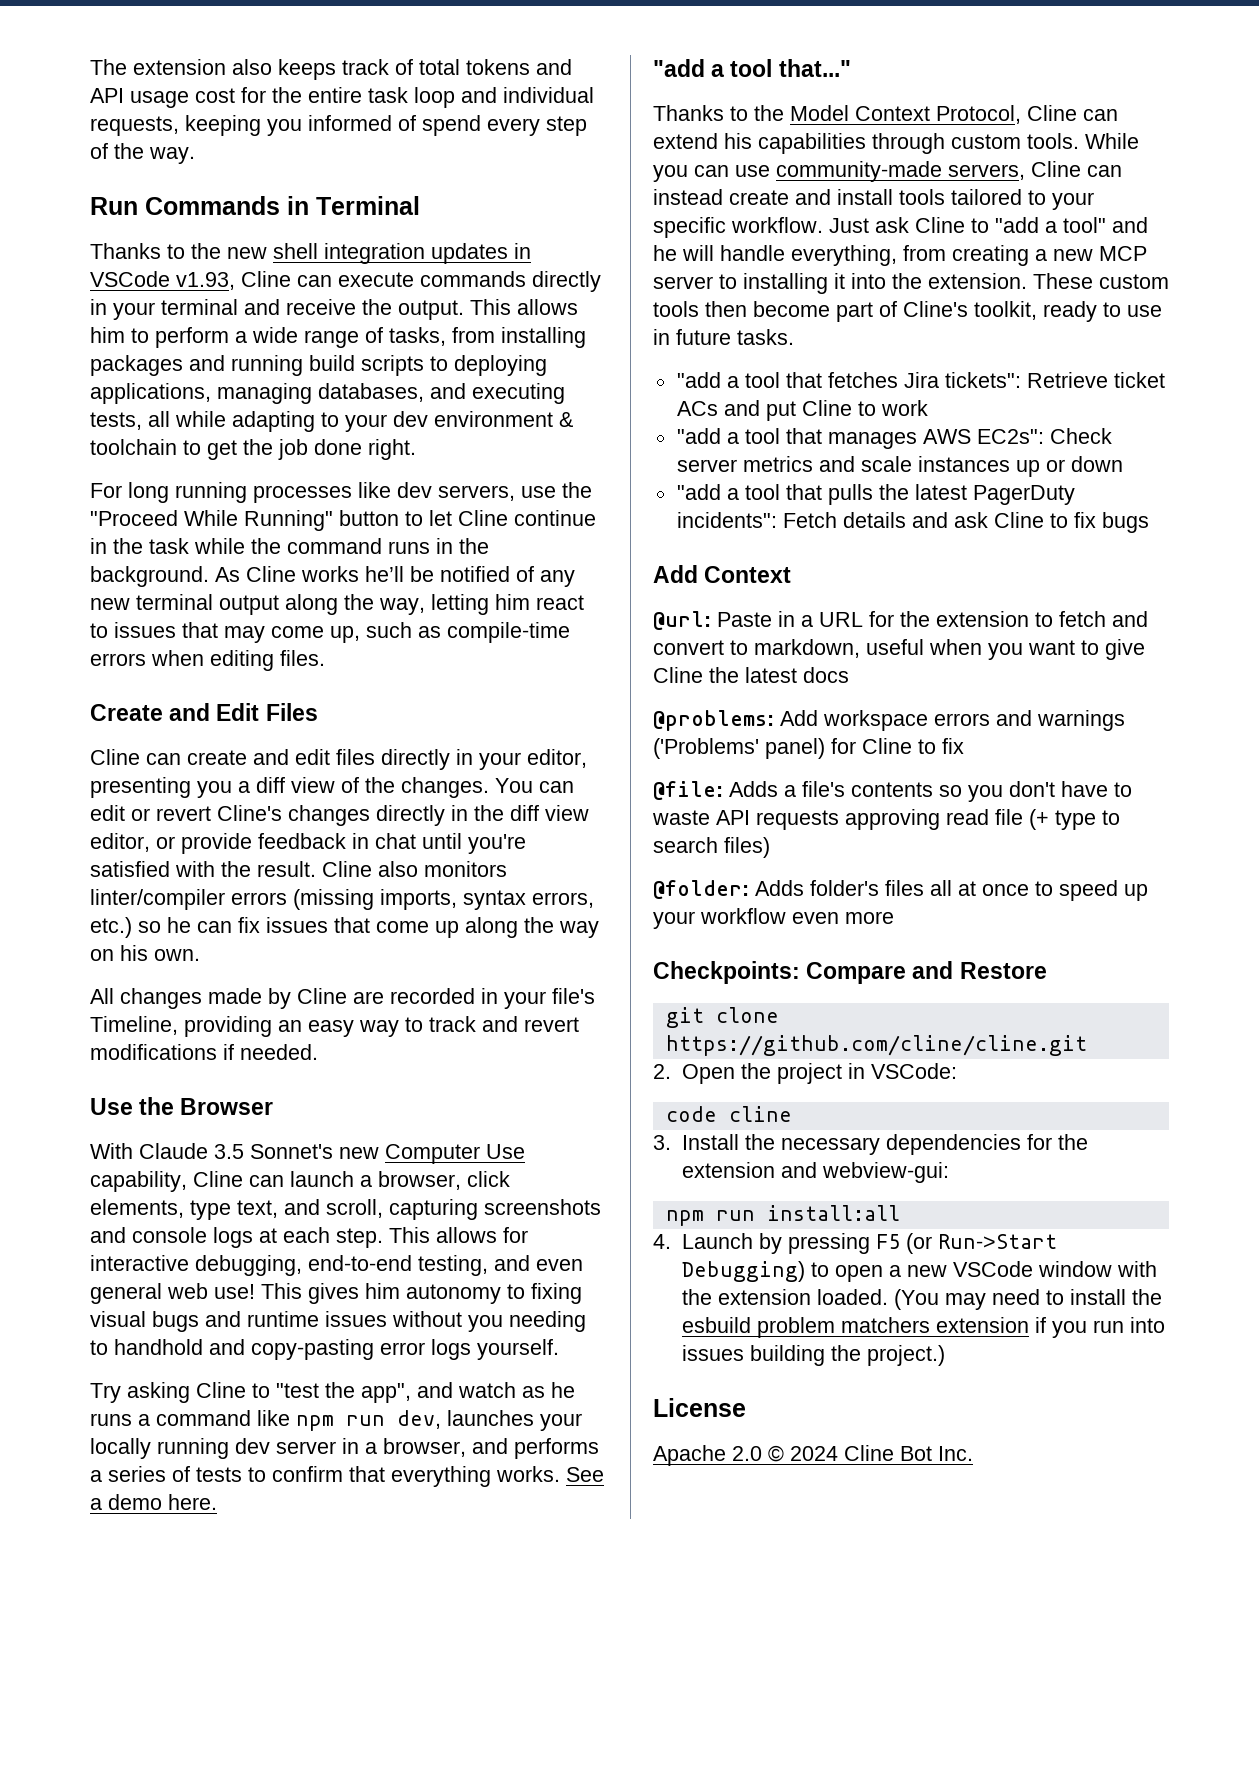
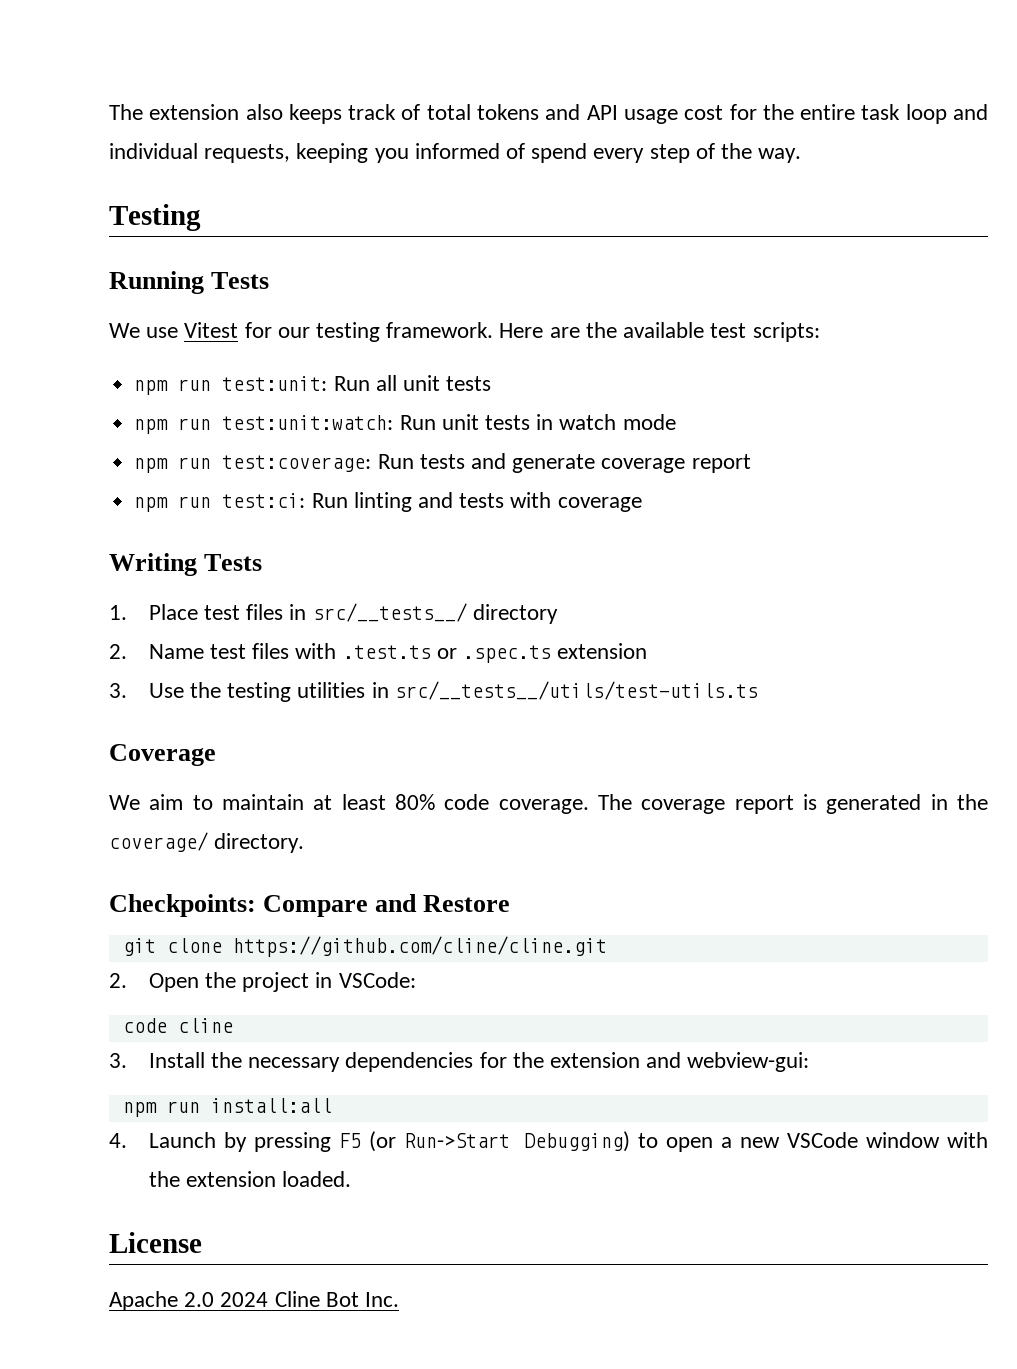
[90,196,420,215] [90,243,531,264] [90,271,601,292] [90,299,578,320] [90,327,586,348] [90,355,547,376] [90,383,565,404] [90,411,573,432] [90,439,416,460] [90,482,592,503] [90,510,596,531] [90,538,489,554] [90,566,575,587] [90,594,584,615] [90,622,570,643] [90,650,325,671] [90,703,318,721] [90,749,587,770] [90,777,574,798] [90,805,589,826] [90,833,526,854] [90,861,507,877] [90,889,594,910] [90,917,599,938] [90,945,200,961] [90,988,595,1009] [90,1016,579,1037] [90,1044,318,1060] [90,1097,274,1115] [90,1143,525,1164] [90,1171,510,1192] [90,1199,601,1220] [90,1227,528,1248] [90,1255,583,1276] [90,1283,582,1304] [90,1311,586,1332] [90,1339,559,1360] [90,1382,575,1403] [90,1410,582,1431] [90,1438,599,1459] [90,1466,604,1487] [90,1494,217,1510] [653,59,851,77] [653,105,1118,124] [653,133,1139,154] [653,161,1122,182] [653,189,1094,210] [653,217,1148,238] [653,245,1147,266] [653,273,1169,294] [653,301,1162,322] [653,329,794,345] [676,372,1165,388] [676,400,928,421] [676,428,1112,449] [676,456,1123,477] [676,484,1075,505] [676,512,1149,533] [653,565,792,583] [653,611,1148,631] [653,639,1145,660] [653,667,849,683] [653,710,1125,731] [653,738,964,759] [653,781,1132,802] [652,809,1120,830] [653,837,770,858] [653,880,1148,901] [653,908,894,929] Run Commands in Terminal // Thanks to the new shell integration updates in VSCode v1.93, Cline can execute commands directly in your terminal and receive the output. This allows him to perform a wide range of tasks, from installing packages and running build scripts to deploying applications, managing databases, and executing tests, all while adapting to your dev environment & toolchain to get the job done right. // For long running processes like dev servers, use the "Proceed While Running" button to let Cline continue in the task while the command runs in the background. As Cline works he’ll be notified of any new terminal output along the way, letting him react to issues that may come up, such as compile-time errors when editing files. // Create and Edit Files // Cline can create and edit files directly in your editor, presenting you a diff view of the changes. You can edit or revert Cline's changes directly in the diff view editor, or provide feedback in chat until you're satisfied with the result. Cline also monitors linter/compiler errors (missing imports, syntax errors, etc.) so he can fix issues that come up along the way on his own. // All changes made by Cline are recorded in your file's Timeline, providing an easy way to track and revert modifications if needed. // Use the Browser // With Claude 3.5 Sonnet's new Computer Use capability, Cline can launch a browser, click elements, type text, and scroll, capturing screenshots and console logs at each step. This allows for interactive debugging, end-to-end testing, and even general web use! This gives him autonomy to fixing visual bugs and runtime issues without you needing to handhold and copy-pasting error logs yourself. // Try asking Cline to "test the app", and watch as he runs a command like npm run dev, launches your locally running dev server in a browser, and performs a series of tests to confirm that everything works. See a demo here. // "add a tool that..." // Thanks to the Model Context Protocol, Cline can extend his capabilities through custom tools. While you can use community-made servers, Cline can instead create and install tools tailored to your specific workflow. Just ask Cline to "add a tool" and he will handle everything, from creating a new MCP server to installing it into the extension. These custom tools then become part of Cline's toolkit, ready to use in future tasks. // "add a tool that fetches Jira tickets": Retrieve ticket ACs and put Cline to work // "add a tool that manages AWS EC2s": Check server metrics and scale instances up or down // "add a tool that pulls the latest PagerDuty incidents": Fetch details and ask Cline to fix bugs // Add Context // @url: Paste in a URL for the extension to fetch and convert to markdown, useful when you want to give Cline the latest docs // @problems: Add workspace errors and warnings ('Problems' panel) for Cline to fix // @file: Adds a file's contents so you don't have to waste API requests approving read file (+ type to search files) // @folder: Adds folder's files all at once to speed up your workflow even more -> [109,204,201,231] [109,271,270,294] [109,322,820,342] [134,375,492,395] [134,414,676,434] [134,453,751,473] [134,492,642,512] [109,553,263,576] [109,603,558,624] [109,643,648,663] [109,681,758,702] [109,744,216,766] [109,794,989,814] [109,832,305,853] Testing // Running Tests // We use Vitest for our testing framework. Here are the available test scripts: // npm run test:unit: Run all unit tests // npm run test:unit:watch: Run unit tests in watch mode // npm run test:coverage: Run tests and generate coverage report // npm run test:ci: Run linting and tests with coverage // Writing Tests // 1. Place test files in src/__tests__/ directory // 2. Name test files with .test.ts or .spec.ts extension // 3. Use the testing utilities in src/__tests__/utils/test-utils.ts // Coverage // We aim to maintain at least 80% code coverage. The coverage report is generated in the coverage/ directory.
[893,1289,1162,1310] [681,1317,1165,1338] [681,1345,945,1366] (You may need to install the esbuild problem matchers extension if you run into issues building the project.) -> (352, 1179) none
[768,1445,784,1462] © -> (215, 1299) none

